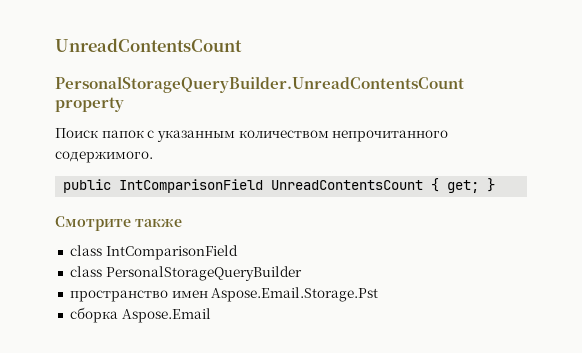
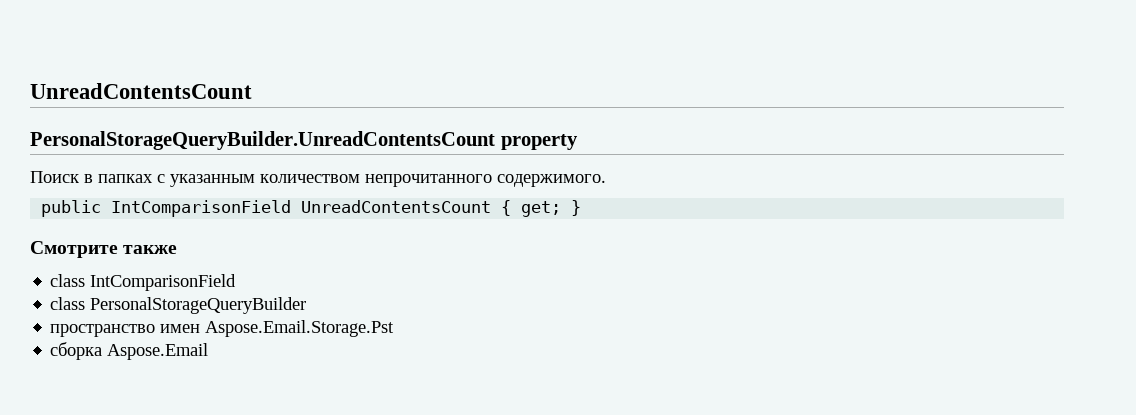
[101,130,144,138] папок -> [84,174,153,183] в папках

